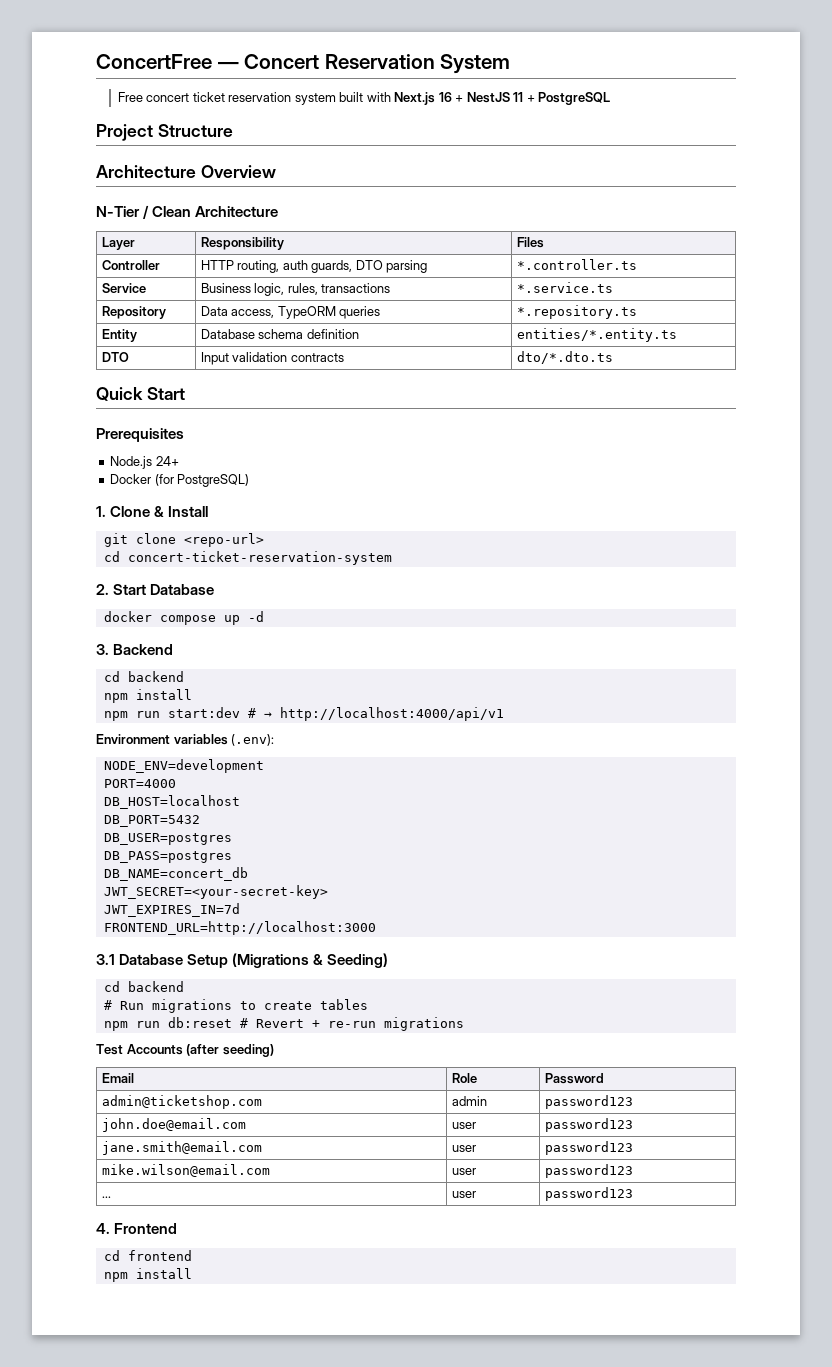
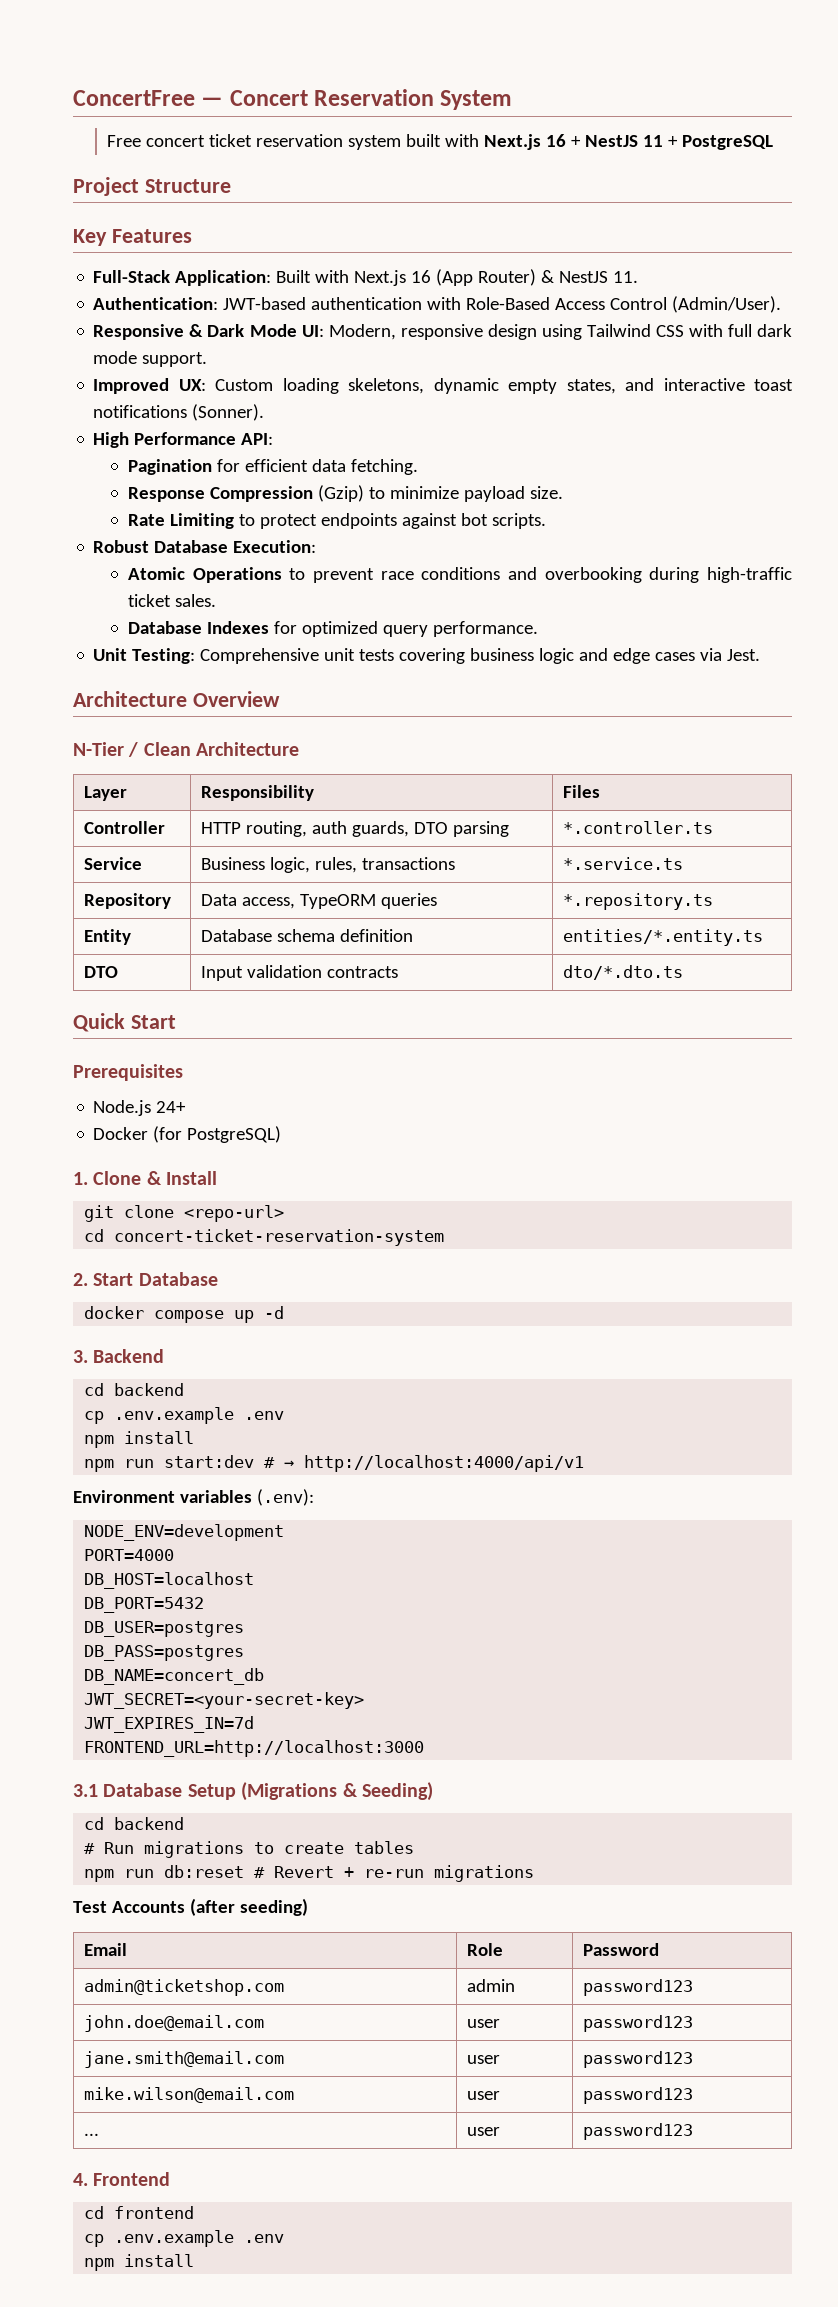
(233, 130) none -> [73,229,192,246] [93,269,639,286] [93,296,782,313] [93,324,792,340] [93,351,208,367] [93,378,793,394] [93,404,265,421] [93,432,274,448] [127,459,418,475] [127,485,563,502] [127,513,546,529] [93,540,317,553] [127,567,792,583] [127,594,216,607] [127,621,538,637] [93,648,761,664] // Key Features // Full-Stack Application: Built with Next.js 16 (App Router) & NestJS 11. // Authentication: JWT-based authentication with Role-Based Access Control (Admin/User). // Responsive & Dark Mode UI: Modern, responsive design using Tailwind CSS with full dark mode support. // Improved UX: Custom loading skeletons, dynamic empty states, and interactive toast notifications (Sonner). // High Performance API: // Pagination for efficient data fetching. // Response Compression (Gzip) to minimize payload size. // Rate Limiting to protect endpoints against bot scripts. // Robust Database Execution: // Atomic Operations to prevent race conditions and overbooking during high-traffic ticket sales. // Database Indexes for optimized query performance. // Unit Testing: Comprehensive unit tests covering business logic and edge cases via Jest.
(184, 676) none -> [84,1407,285,1424] // cp .env.example .env
(192, 1255) none -> [84,2230,285,2247] // cp .env.example .env

